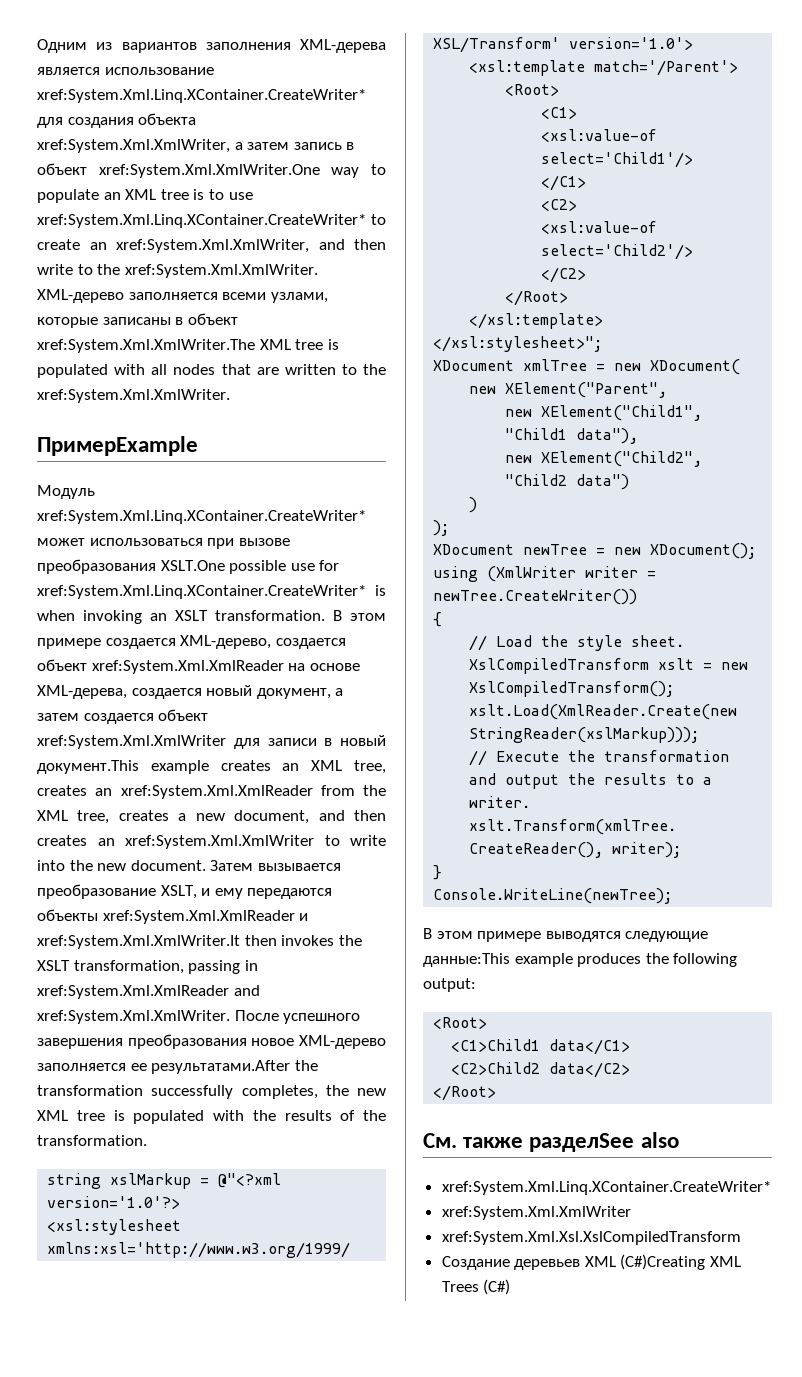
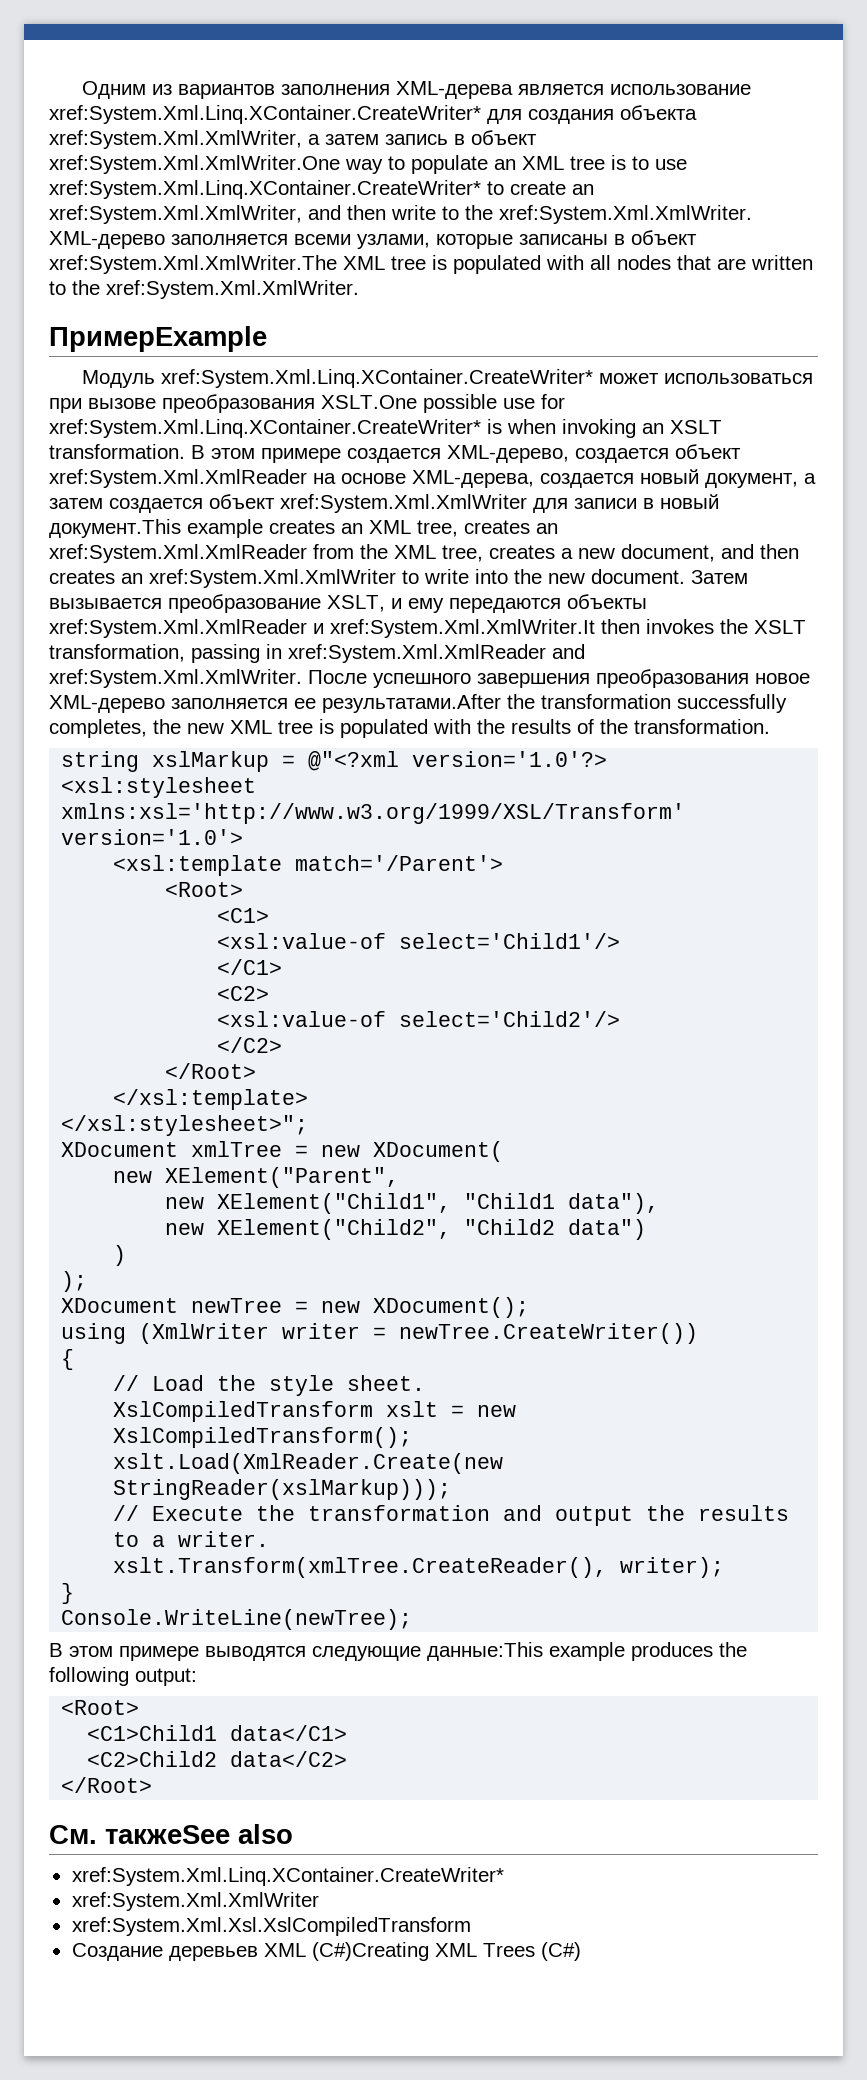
[463,1133,635,1152] также разделSee -> [105,1825,230,1844] такжеSee

